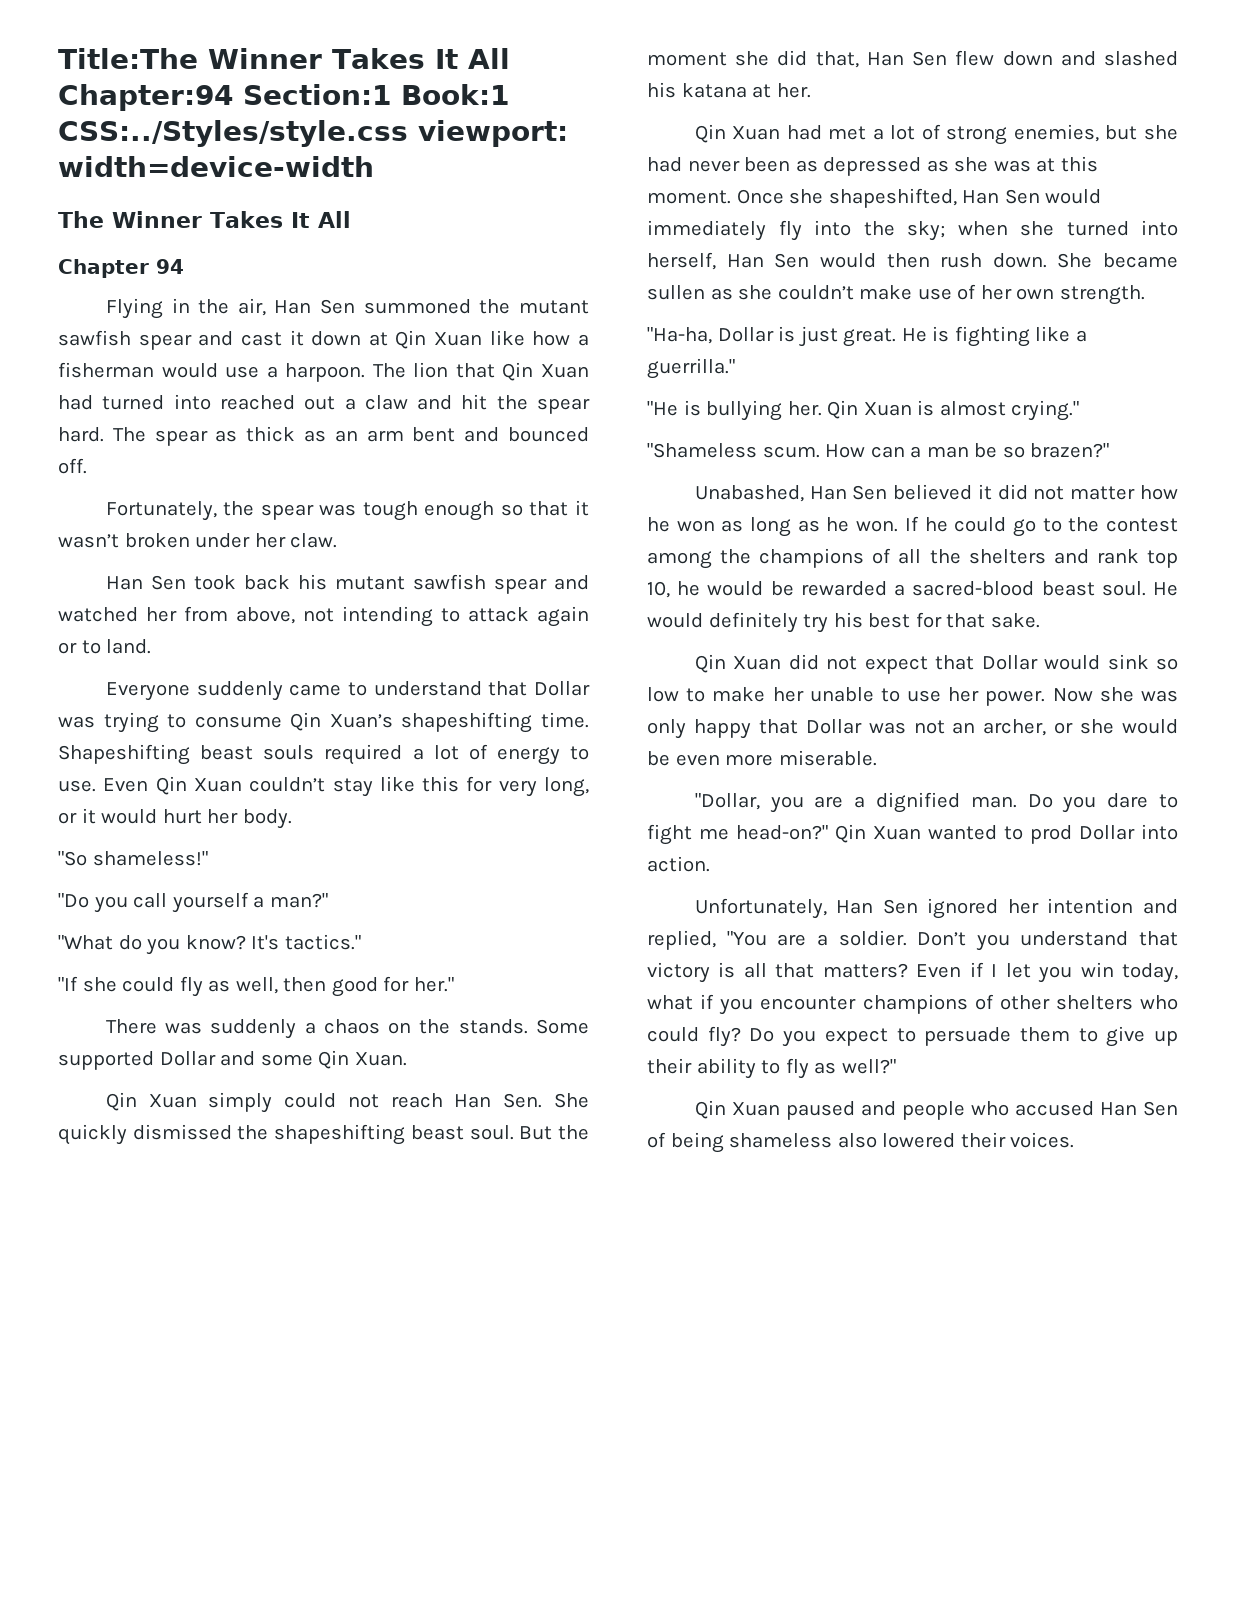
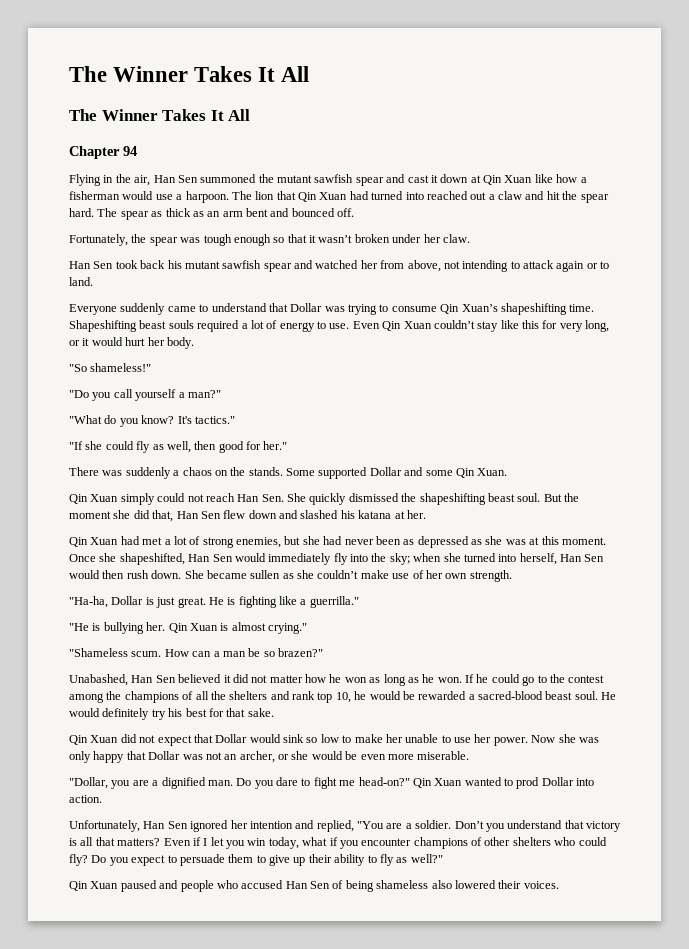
[58,48,510,69] [58,84,509,111] [58,120,568,147] [58,156,374,177] Title:The Winner Takes It All Chapter:94 Section:1 Book:1 CSS:../Styles/style.css viewport: width=device-width -> [69,66,310,82] The Winner Takes It All

